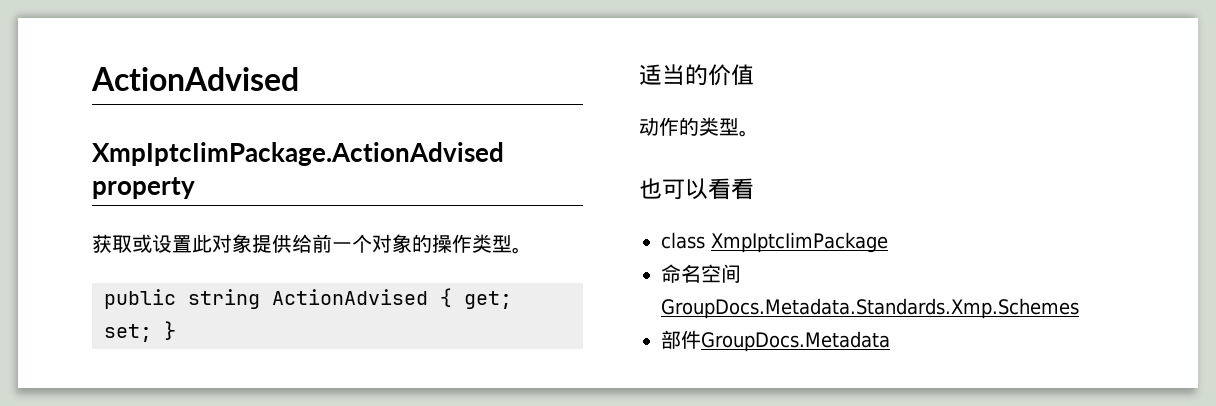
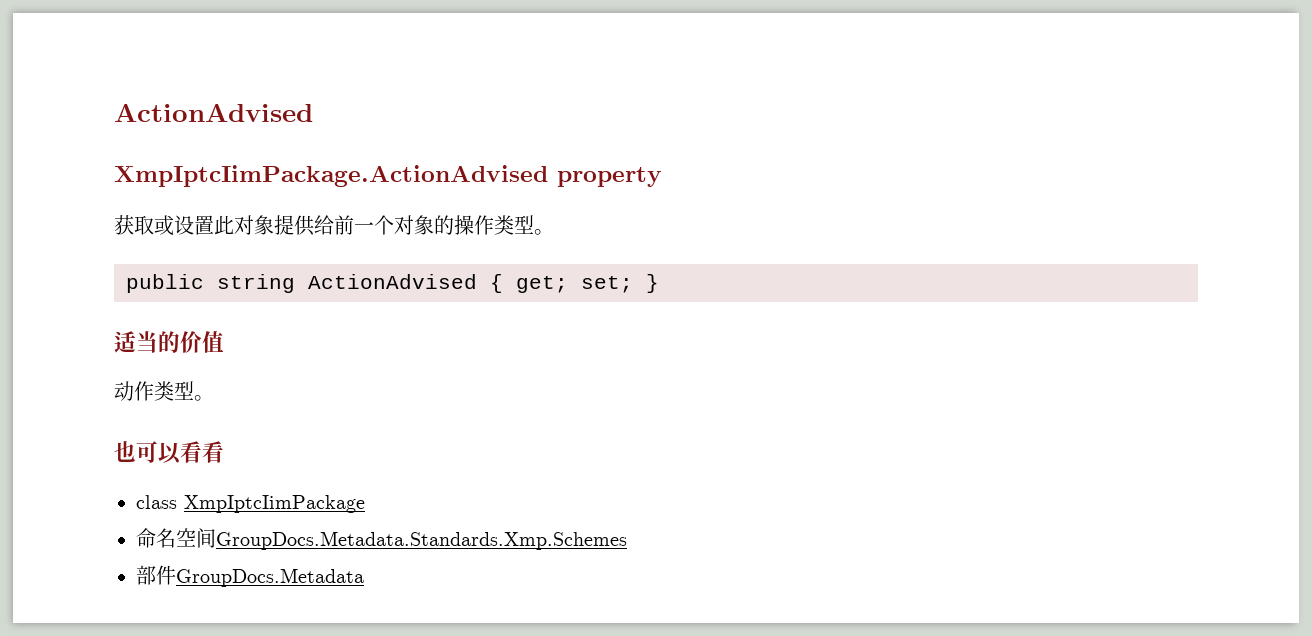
[679,117,699,136] 的 -> (154, 391) none

